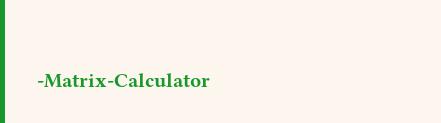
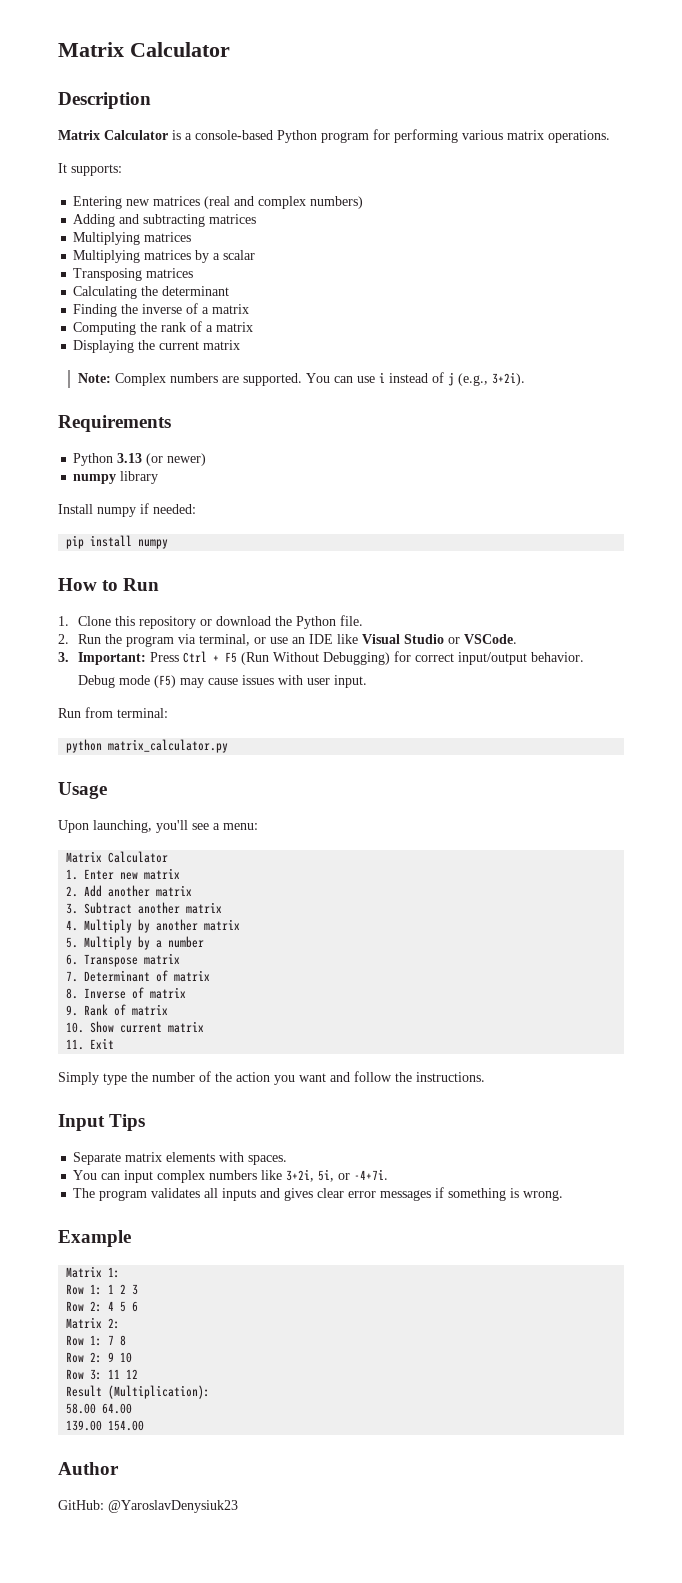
[37,73,210,88] -Matrix-Calculator -> [58,42,230,57] [58,92,151,109] [58,129,610,143] [58,163,122,176] [73,196,364,209] [73,214,257,227] [73,232,192,245] [73,250,256,263] [73,268,194,281] [73,286,230,299] [73,303,250,317] [73,321,254,335] [73,340,241,353] [78,372,526,386] [58,415,171,432] [73,453,207,466] [73,471,159,484] [58,503,196,517] [66,535,169,549] [58,578,160,591] [58,615,364,629] [58,634,518,647] [58,651,585,665] [78,675,368,688] [58,707,168,718] [66,739,229,753] [58,782,107,799] [58,820,258,833] [66,851,169,863] [66,868,181,880] [66,885,193,897] [66,902,223,914] [66,919,241,933] [66,936,205,950] [66,953,181,967] [66,970,211,982] [66,987,187,999] [66,1004,169,1016] [66,1021,205,1033] [66,1038,115,1050] [58,1071,485,1085] [58,1114,146,1131] [73,1152,288,1165] [73,1169,389,1183] [73,1187,564,1201] [58,1230,131,1247] [66,1266,121,1278] [66,1284,139,1295] [66,1301,139,1312] [66,1317,121,1329] [66,1335,127,1346] [66,1352,133,1363] [66,1369,139,1380] [66,1385,211,1399] [66,1403,133,1414] [66,1420,145,1431] [58,1462,119,1475] [58,1500,238,1513] Matrix Calculator // Description // Matrix Calculator is a console-based Python program for performing various matrix operations. // It supports: // Entering new matrices (real and complex numbers) // Adding and subtracting matrices // Multiplying matrices // Multiplying matrices by a scalar // Transposing matrices // Calculating the determinant // Finding the inverse of a matrix // Computing the rank of a matrix // Displaying the current matrix // Note: Complex numbers are supported. You can use i instead of j (e.g., 3+2i). // Requirements // Python 3.13 (or newer) // numpy library // Install numpy if needed: // pip install numpy // How to Run // 1. Clone this repository or download the Python file. // 2. Run the program via terminal, or use an IDE like Visual Studio or VSCode. // 3. Important: Press Ctrl + F5 (Run Without Debugging) for correct input/output behavior. // Debug mode (F5) may cause issues with user input. // Run from terminal: // python matrix_calculator.py // Usage // Upon launching, you'll see a menu: // Matrix Calculator // 1. Enter new matrix // 2. Add another matrix // 3. Subtract another matrix // 4. Multiply by another matrix // 5. Multiply by a number // 6. Transpose matrix // 7. Determinant of matrix // 8. Inverse of matrix // 9. Rank of matrix // 10. Show current matrix // 11. Exit // Simply type the number of the action you want and follow the instructions. // Input Tips // Separate matrix elements with spaces. // You can input complex numbers like 3+2i, 5i, or -4+7i. // The program validates all inputs and gives clear error messages if something is wrong. // Example // Matrix 1: // Row 1: 1 2 3 // Row 2: 4 5 6 // Matrix 2: // Row 1: 7 8 // Row 2: 9 10 // Row 3: 11 12 // Result (Multiplication): // 58.00 64.00 // 139.00 154.00 // Author // GitHub: @YaroslavDenysiuk23

